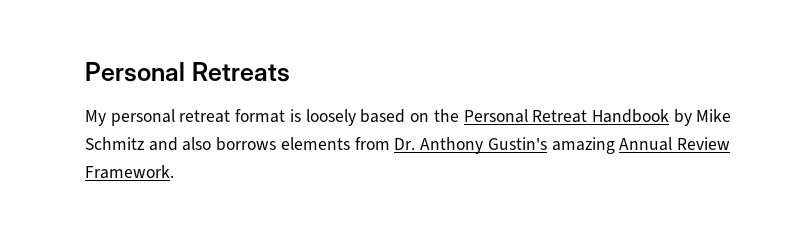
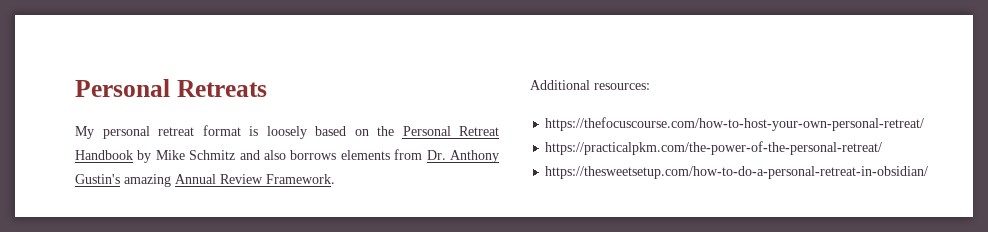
(174, 172) none -> [530,80,650,90] [545,117,925,131] [545,141,883,155] [545,166,929,179] // Additional resources: // https://thefocuscourse.com/how-to-host-your-own-personal-retreat/ // https://practicalpkm.com/the-power-of-the-personal-retreat/ // https://thesweetsetup.com/how-to-do-a-personal-retreat-in-obsidian/

